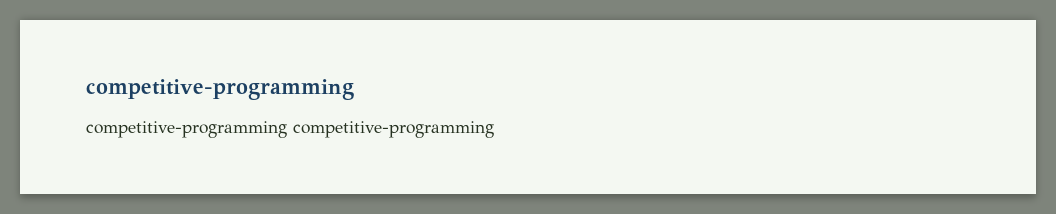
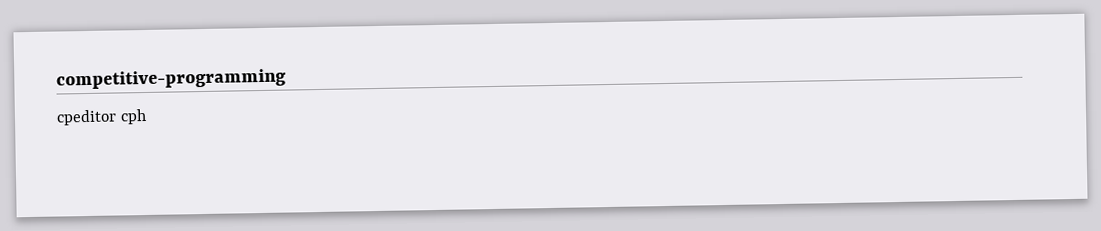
[86,121,494,138] competitive-programming competitive-programming -> [56,108,147,126] cpeditor cph

